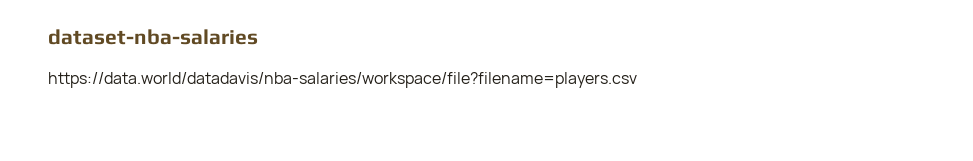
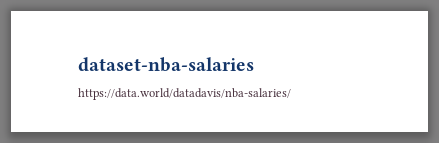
[48,72,637,88] https://data.world/datadavis/nba-salaries/workspace/file?filename=players.csv -> [78,88,291,100] https://data.world/datadavis/nba-salaries/

